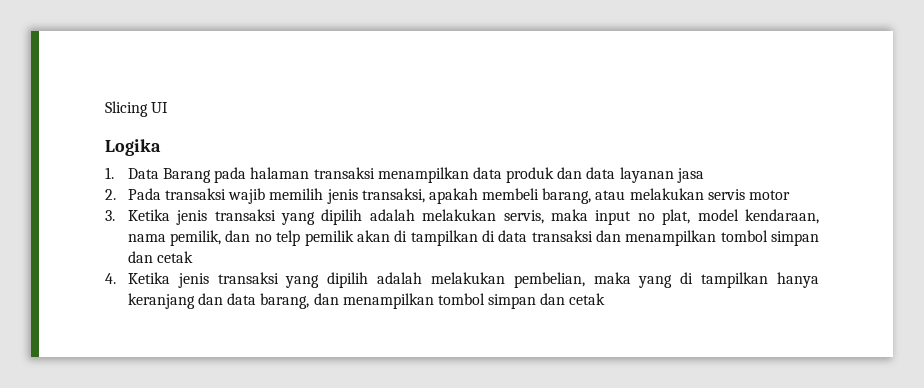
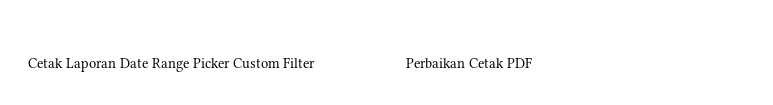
[105,101,169,117] [105,139,161,156] [105,167,704,183] [105,188,791,204] [105,209,819,225] [127,230,819,246] [127,251,193,263] [105,272,819,288] [127,293,606,309] Slicing UI // Logika // 1. Data Barang pada halaman transaksi menampilkan data produk dan data layanan jasa // 2. Pada transaksi wajib memilih jenis transaksi, apakah membeli barang, atau melakukan servis motor // 3. Ketika jenis transaksi yang dipilih adalah melakukan servis, maka input no plat, model kendaraan, nama pemilik, dan no telp pemilik akan di tampilkan di data transaksi dan menampilkan tombol simpan dan cetak // 4. Ketika jenis transaksi yang dipilih adalah melakukan pembelian, maka yang di tampilkan hanya keranjang dan data barang, dan menampilkan tombol simpan dan cetak -> [28,57,532,72] Cetak Laporan Date Range Picker Custom Filter Perbaikan Cetak PDF

